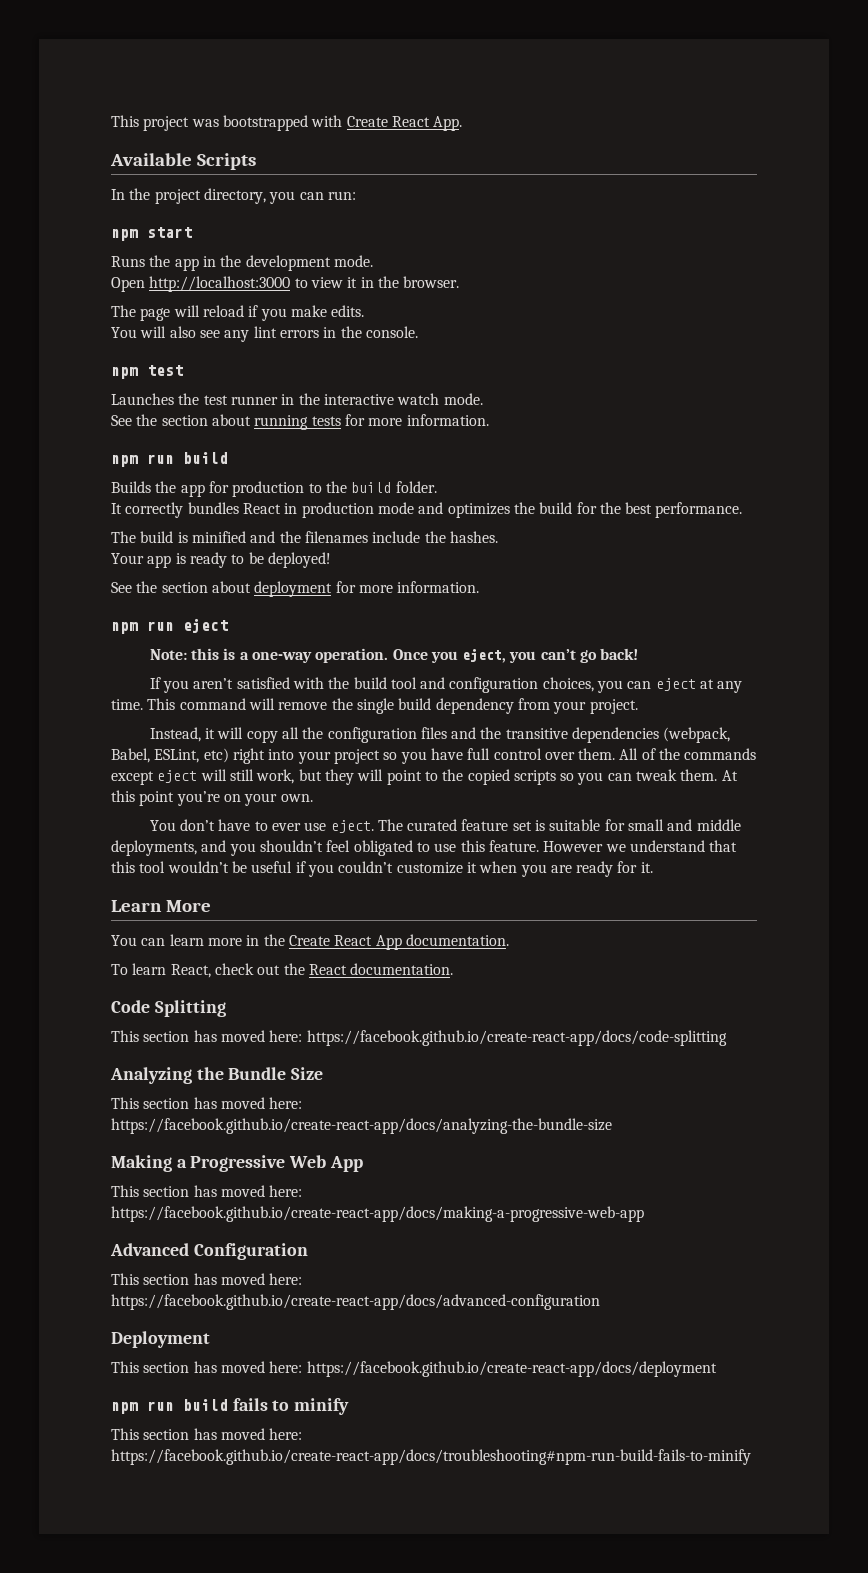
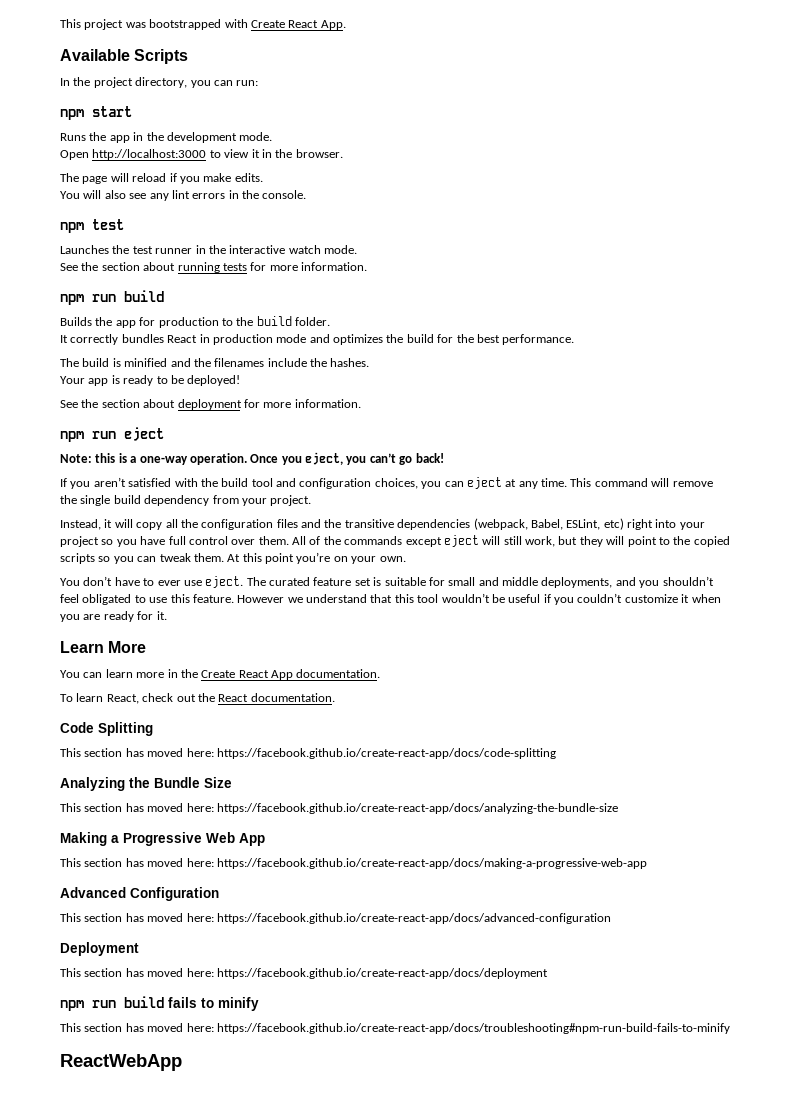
(751, 1457) none -> [60,1054,182,1071] // ReactWebApp

